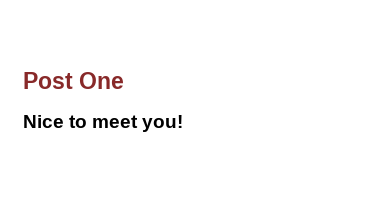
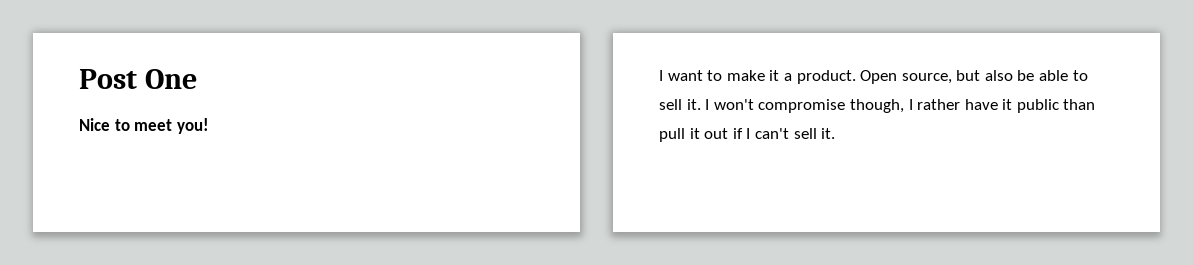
(184, 123) none -> [659,70,1088,84] [659,99,1096,113] [659,128,836,142] // I want to make it a product. Open source, but also be able to sell it. I won't compromise though, I rather have it public than pull it out if I can't sell it.

